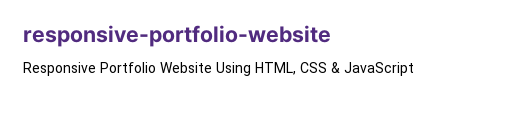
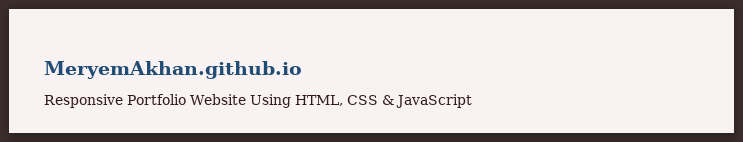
[23,25,331,47] responsive-portfolio-website -> [44,61,302,79] MeryemAkhan.github.io

